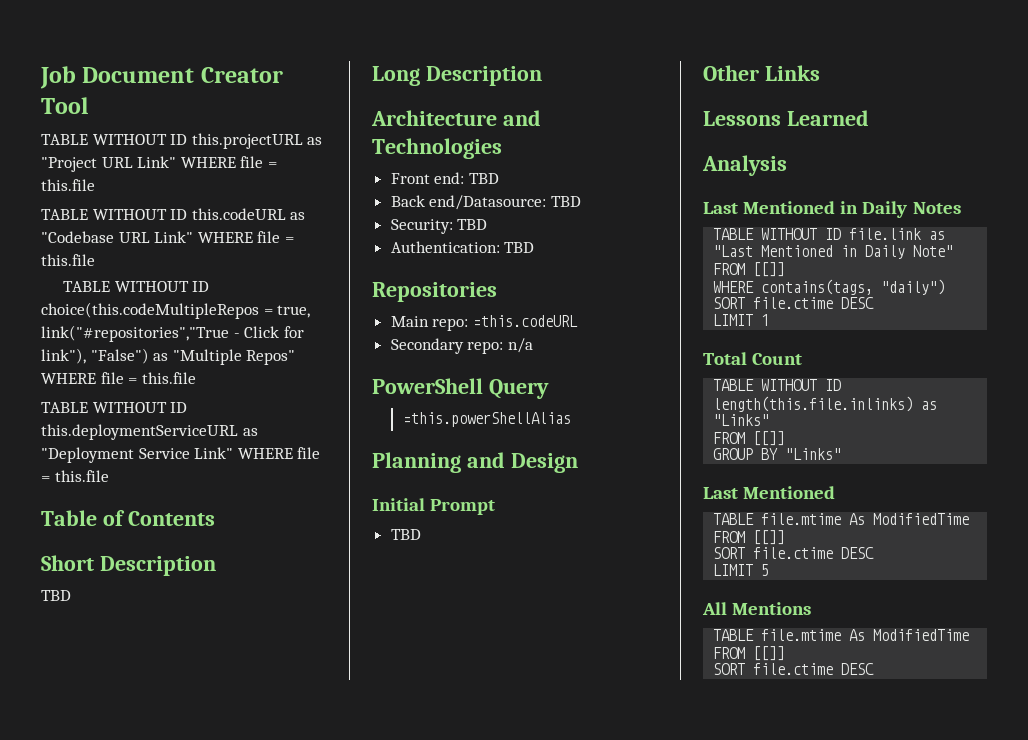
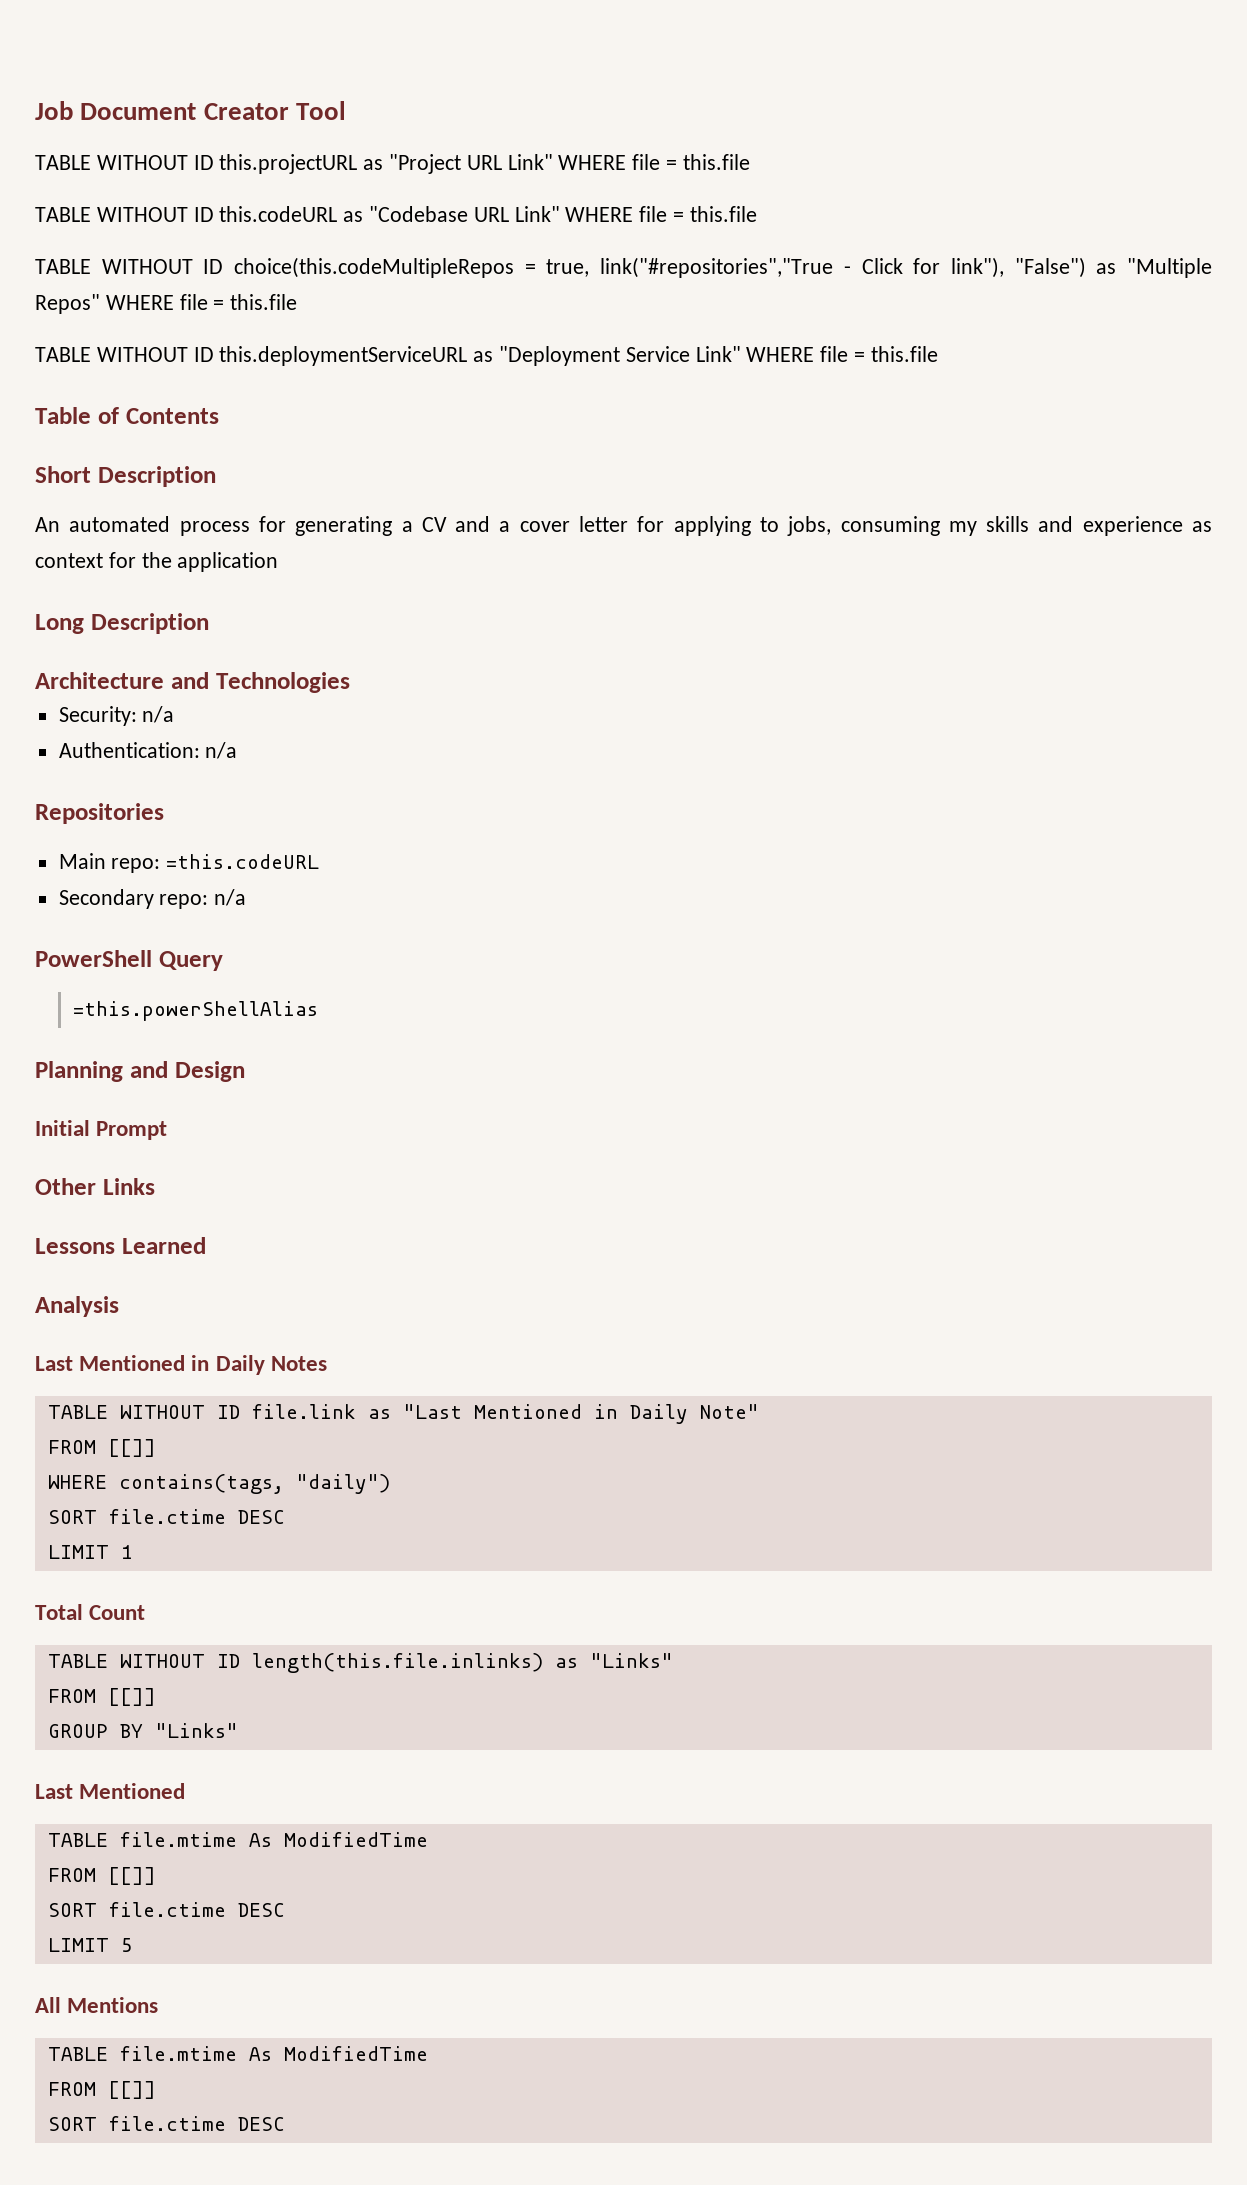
[41,590,71,601] TBD -> [35,516,1212,536] [35,552,279,572] An automated process for generating a CV and a cover letter for applying to jobs, consuming my skills and experience as context for the application
[390,172,499,184] [390,195,581,210] // Front end: TBD // Back end/Datasource: TBD -> (350, 682) none
[457,219,488,230] TBD -> [142,706,175,723] n/a
[504,242,535,253] TBD -> [205,742,238,759] n/a
[390,529,421,540] // TBD -> (168, 1130) none

